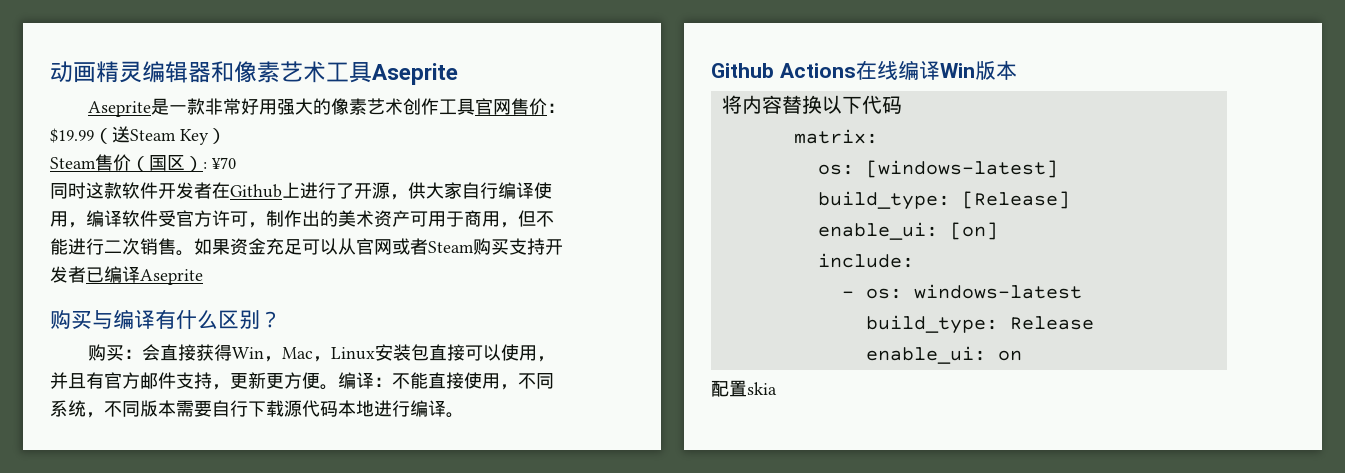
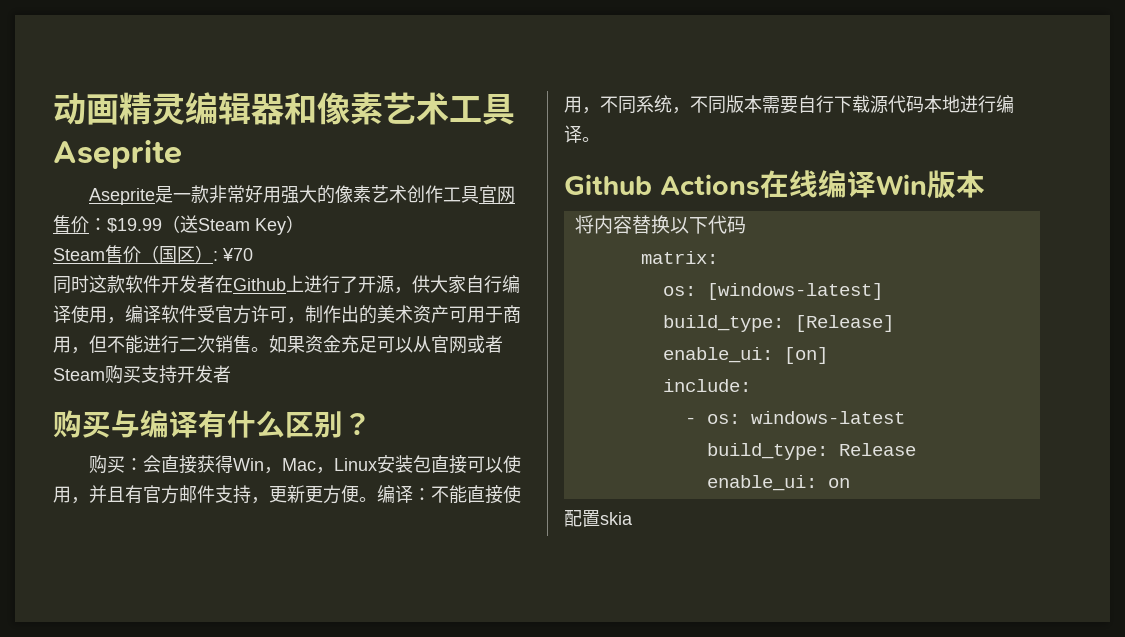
[86,266,203,285] 已编译Aseprite -> (231, 374) none

